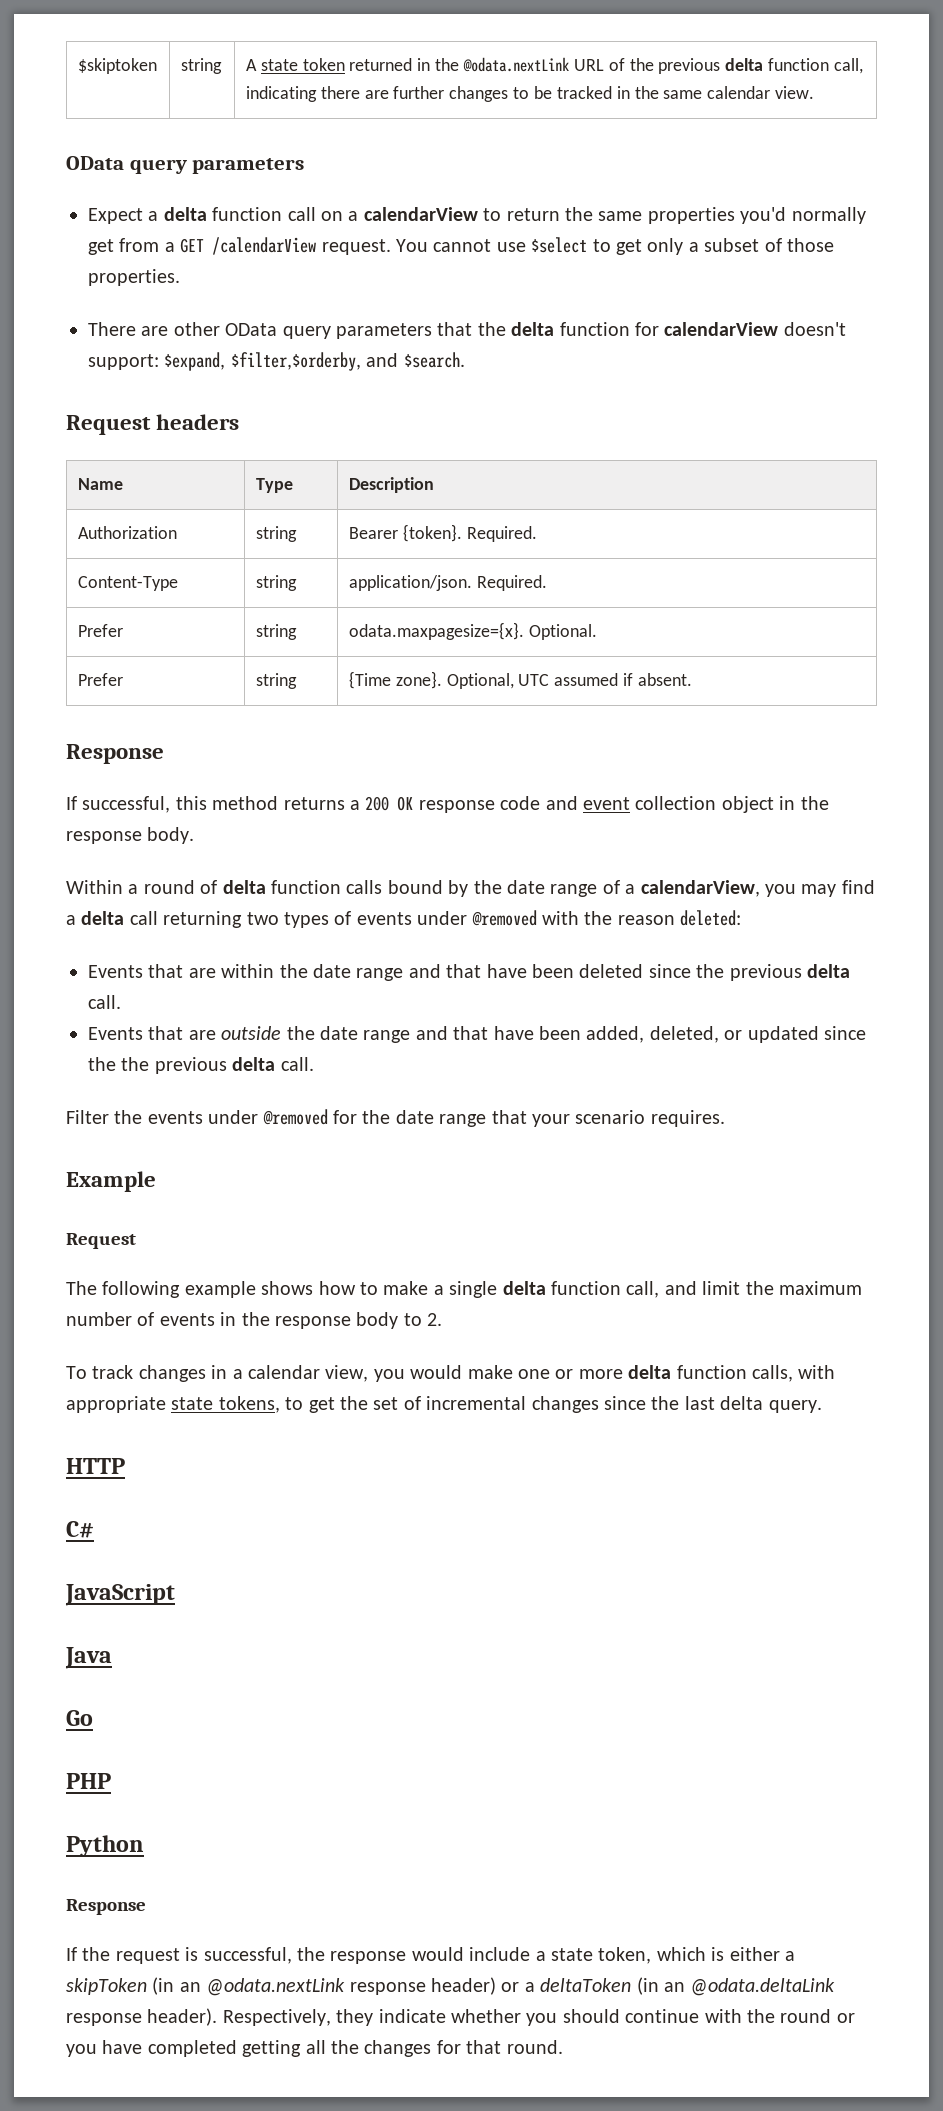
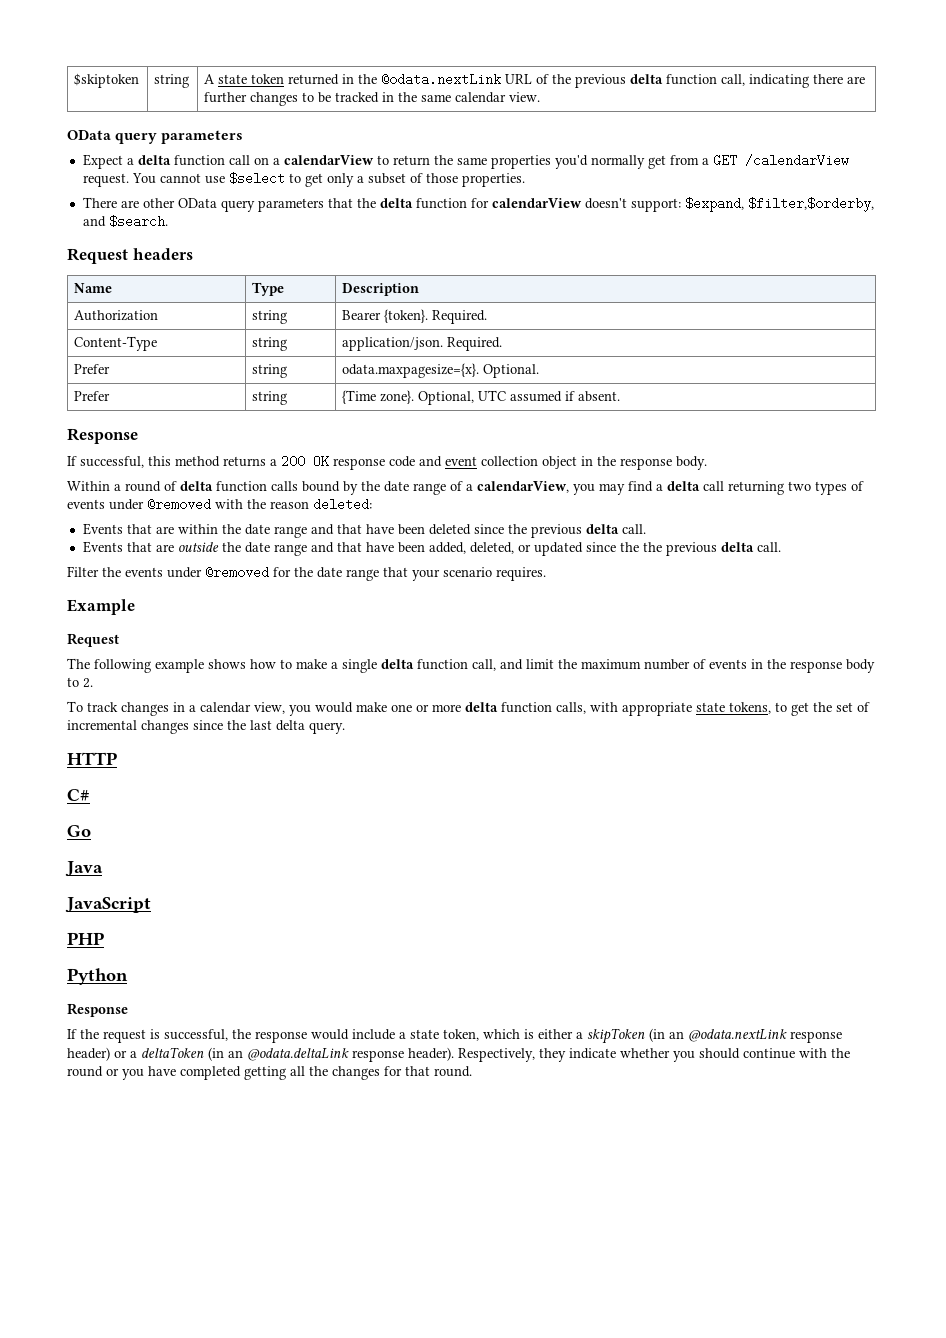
[65,1584,175,1606] JavaScript -> [67,825,91,837] Go
[66,1710,93,1726] Go -> [65,897,151,913] JavaScript

